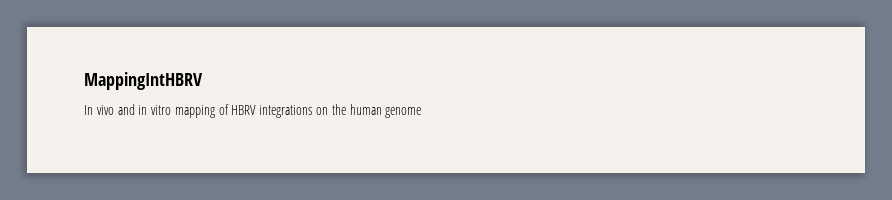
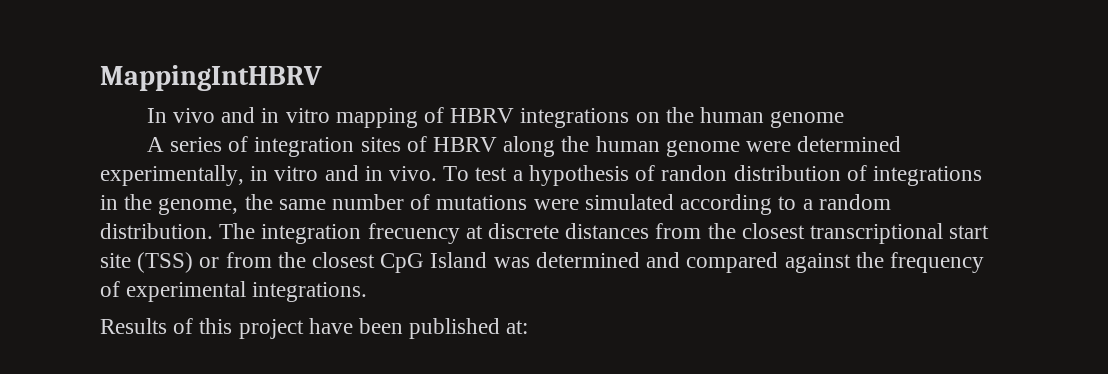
(422, 112) none -> [146,136,902,157] [100,165,982,186] [100,194,891,215] [100,223,990,244] [100,252,984,273] [100,281,368,302] [100,318,529,339] // A series of integration sites of HBRV along the human genome were determined experimentally, in vitro and in vivo. To test a hypothesis of randon distribution of integrations in the genome, the same number of mutations were simulated according to a random distribution. The integration frecuency at discrete distances from the closest transcriptional start site (TSS) or from the closest CpG Island was determined and compared against the frequency of experimental integrations. // Results of this project have been published at:

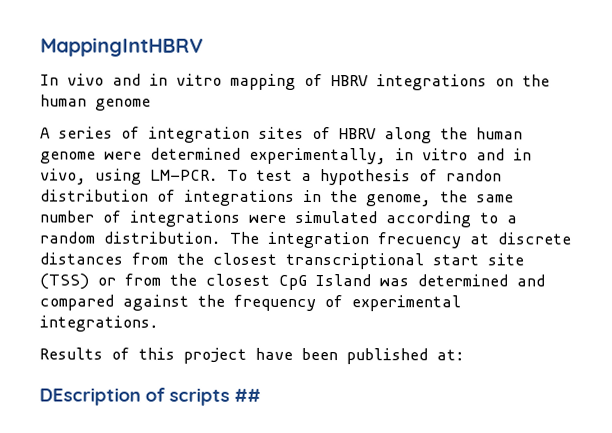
[389,166,438,181] vivo. -> [40,168,219,185] vivo, using LM-PCR.
[436,195,528,210] mutations -> [129,210,241,227] integrations
(529, 327) none -> [39,387,261,406] // DEscription of scripts ##

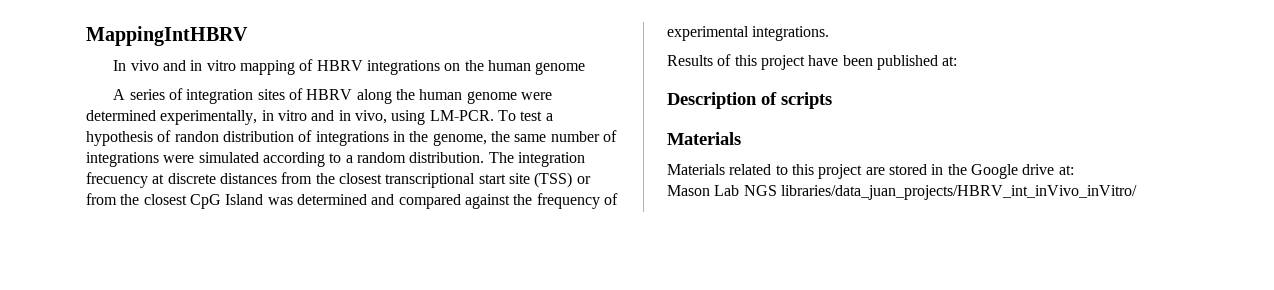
[39,387,141,406] DEscription -> [667,92,757,109] Description
[234,388,261,402] ## -> [667,132,741,145] [667,164,1074,179] [667,185,1137,200] // Materials // Materials related to this project are stored in the Google drive at: // Mason Lab NGS libraries/data_juan_projects/HBRV_int_inVivo_inVitro/

